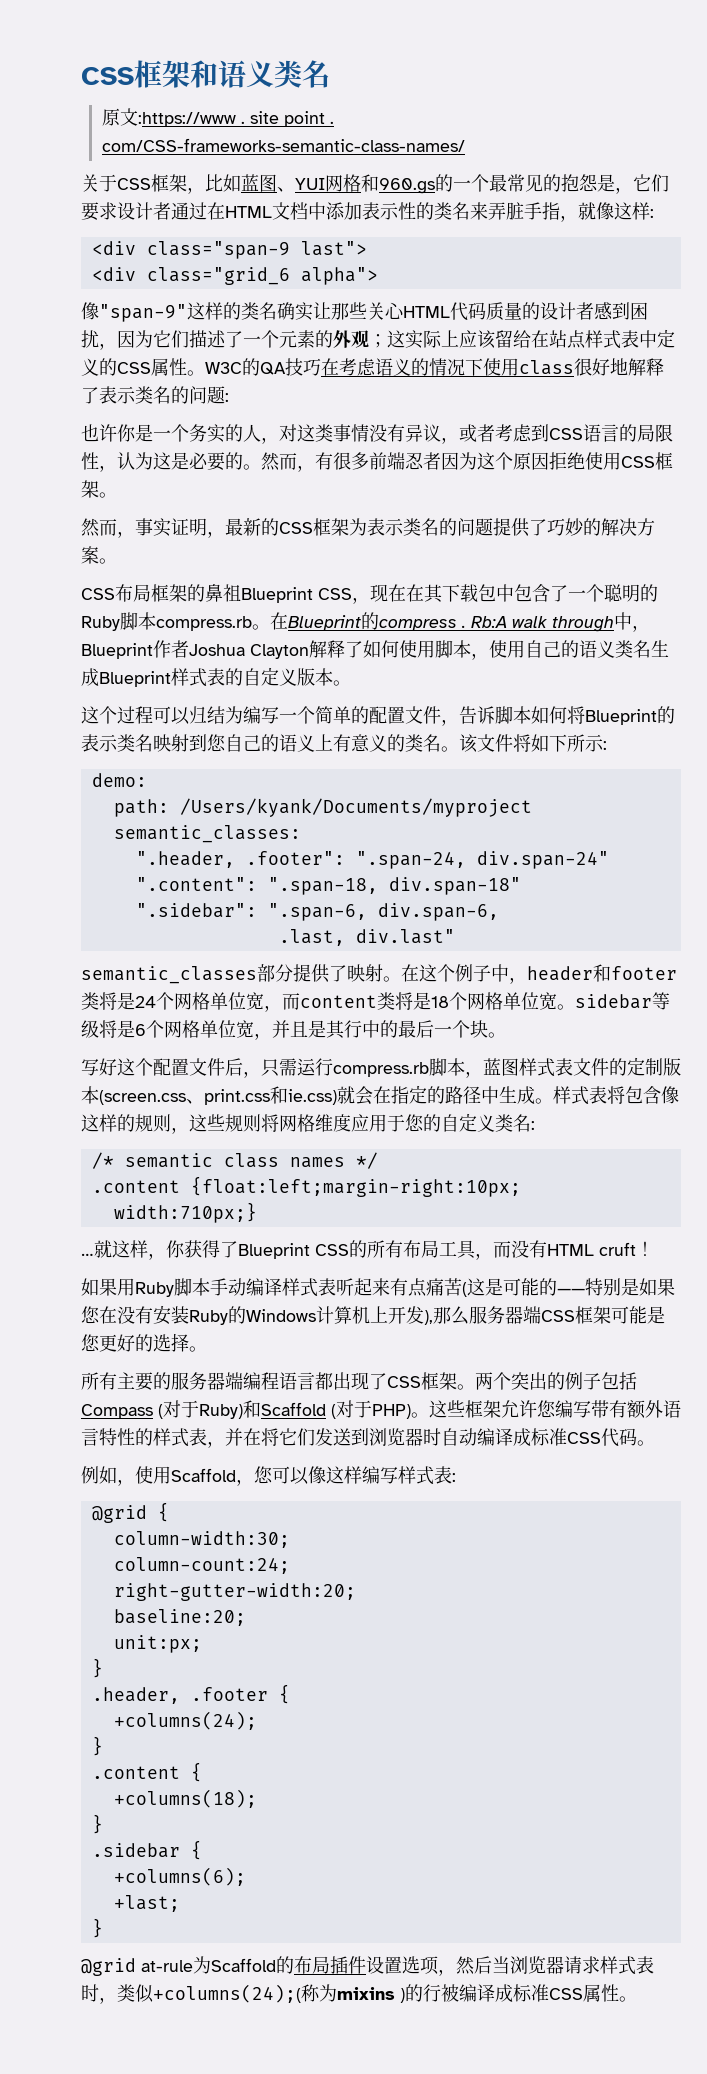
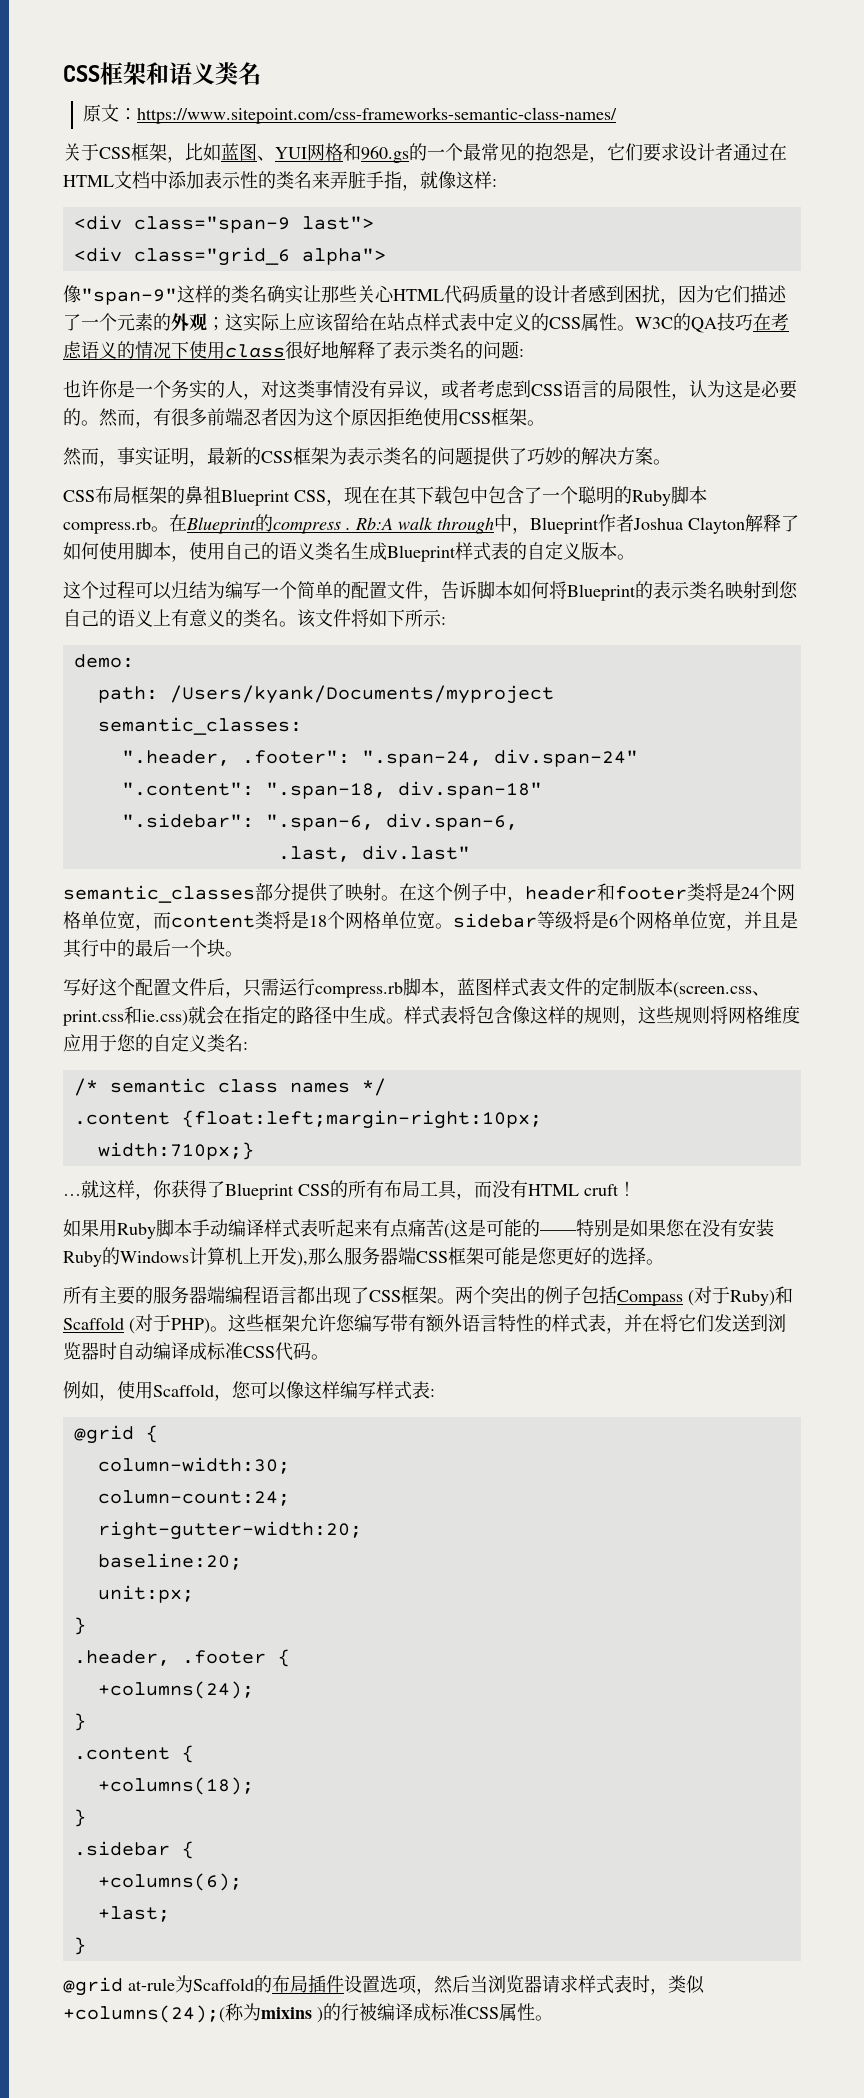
[137,111,334,127] [101,138,465,152] :https://www . site point . com/CSS-frameworks-semantic-class-names/ -> [119,107,618,124] ：https://www.sitepoint.com/css-frameworks-semantic-class-names/

